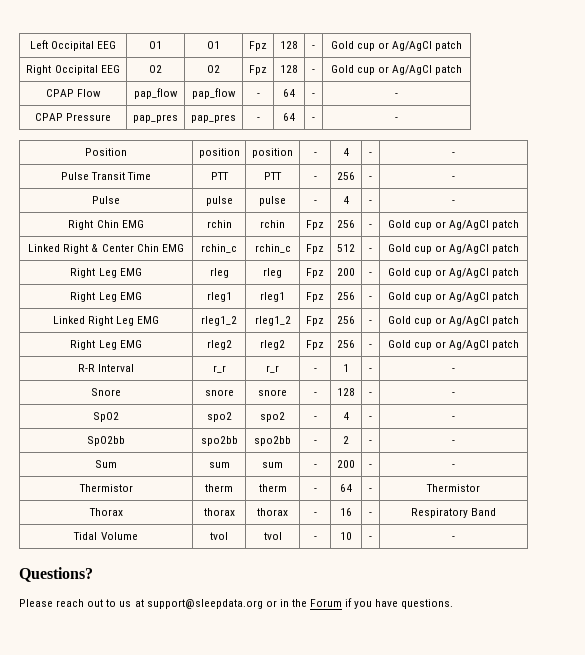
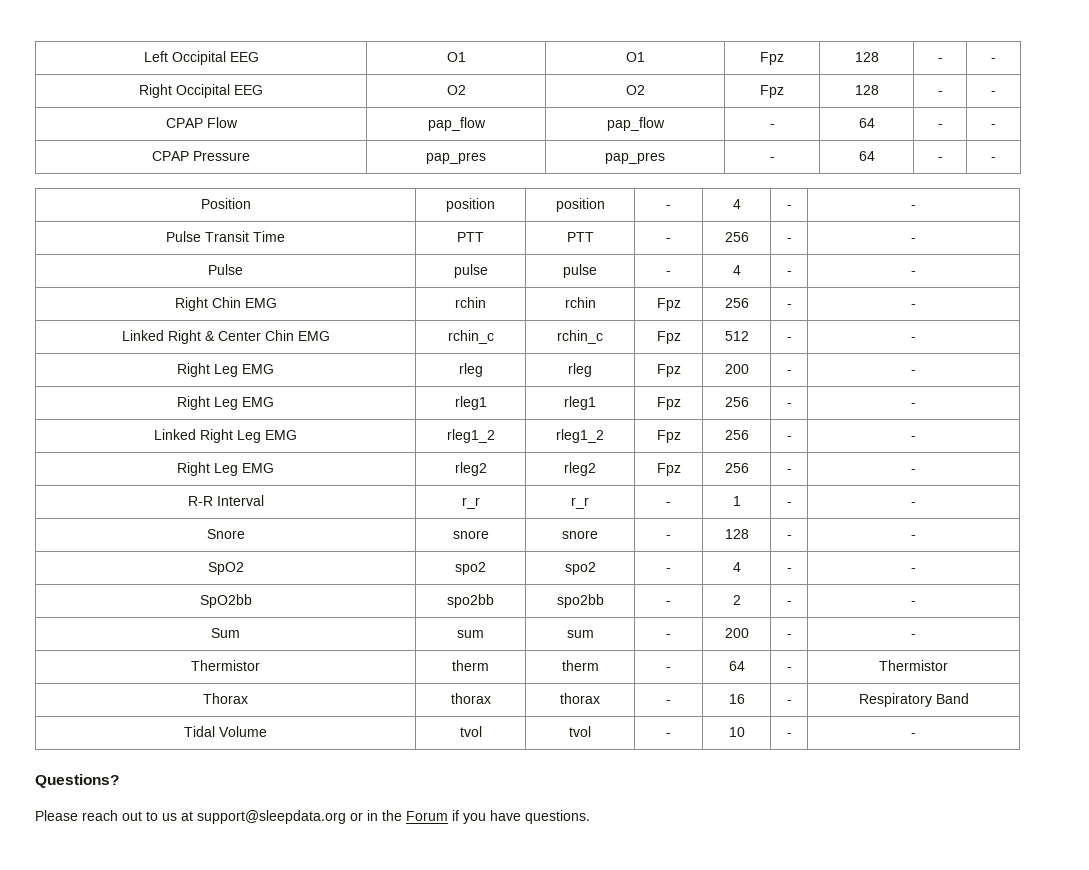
[330,41,463,51] Gold cup or Ag/AgCl patch -> [991,58,996,62] -
[330,65,463,75] Gold cup or Ag/AgCl patch -> [991,91,996,95] -
[387,220,520,230] Gold cup or Ag/AgCl patch -> [910,304,916,308] -
[387,244,520,254] Gold cup or Ag/AgCl patch -> [910,337,916,341] -
[387,268,520,278] Gold cup or Ag/AgCl patch -> [910,370,916,374] -
[387,292,520,302] Gold cup or Ag/AgCl patch -> [910,403,916,407] -
[387,316,520,326] Gold cup or Ag/AgCl patch -> [910,436,916,440] -
[387,340,520,350] Gold cup or Ag/AgCl patch -> [910,469,916,473] -

